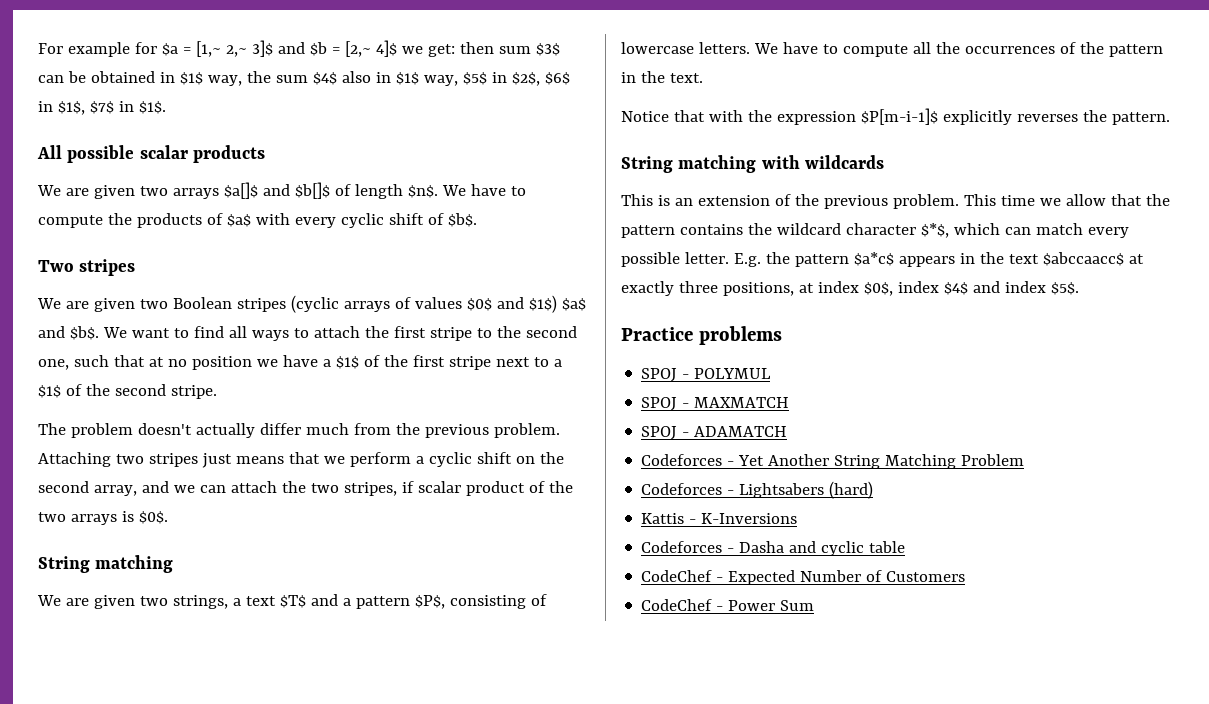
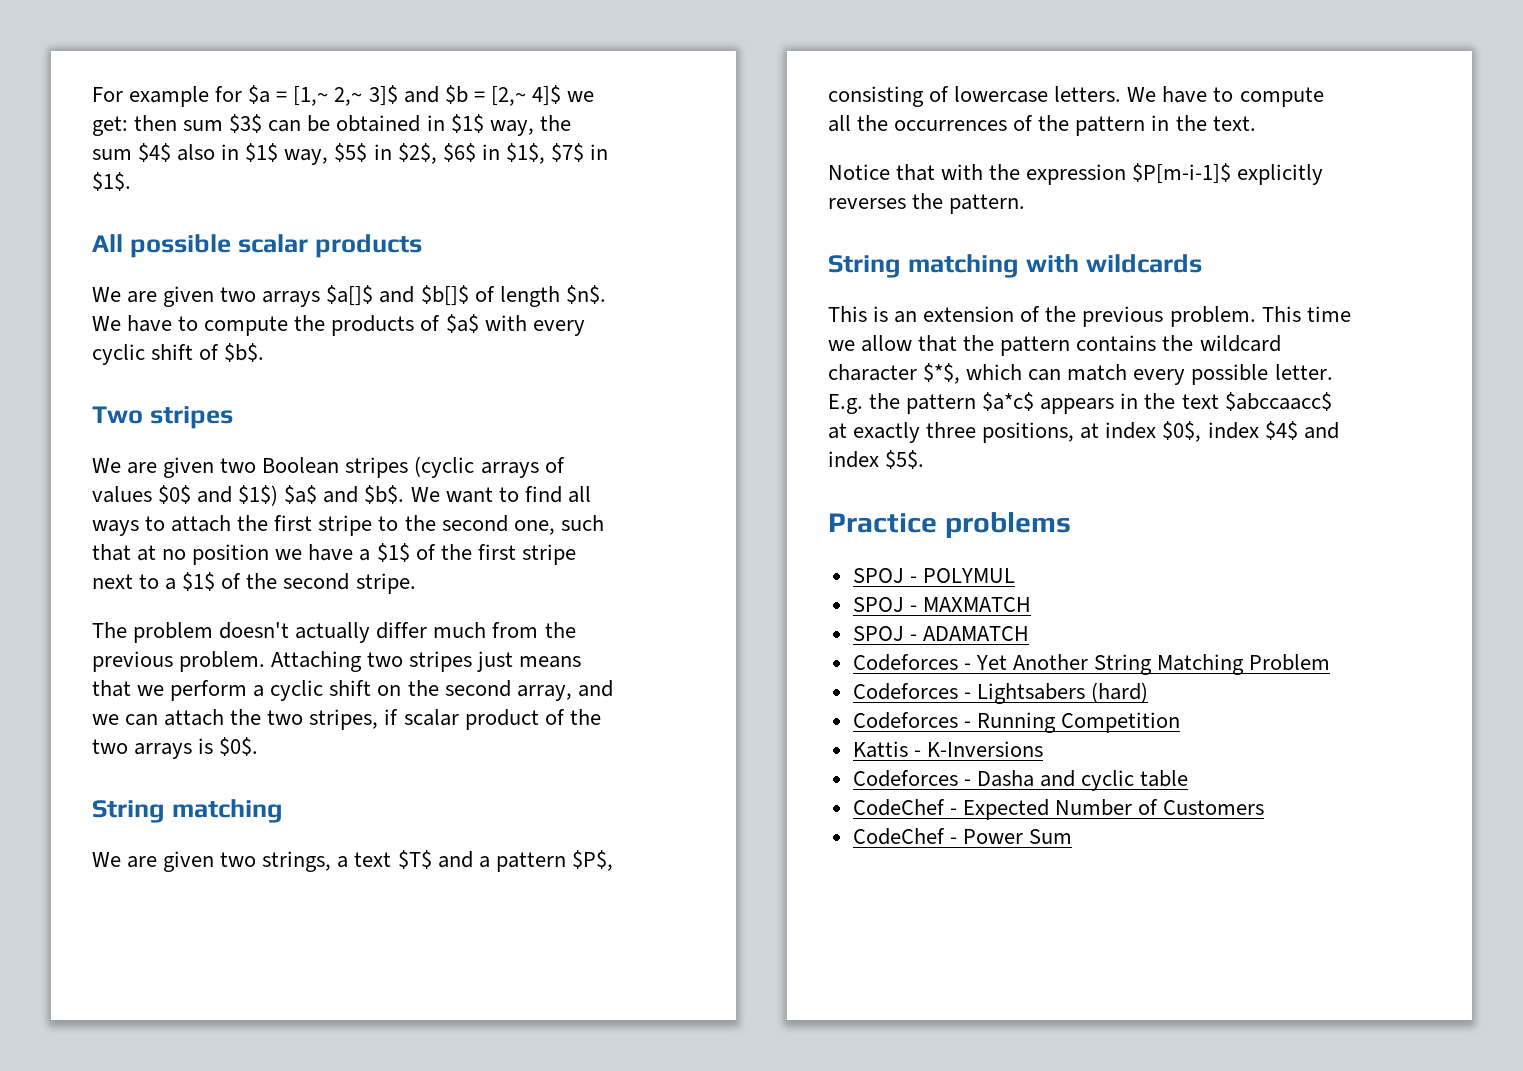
(874, 490) none -> [852,712,1180,733] // Codeforces - Running Competition

